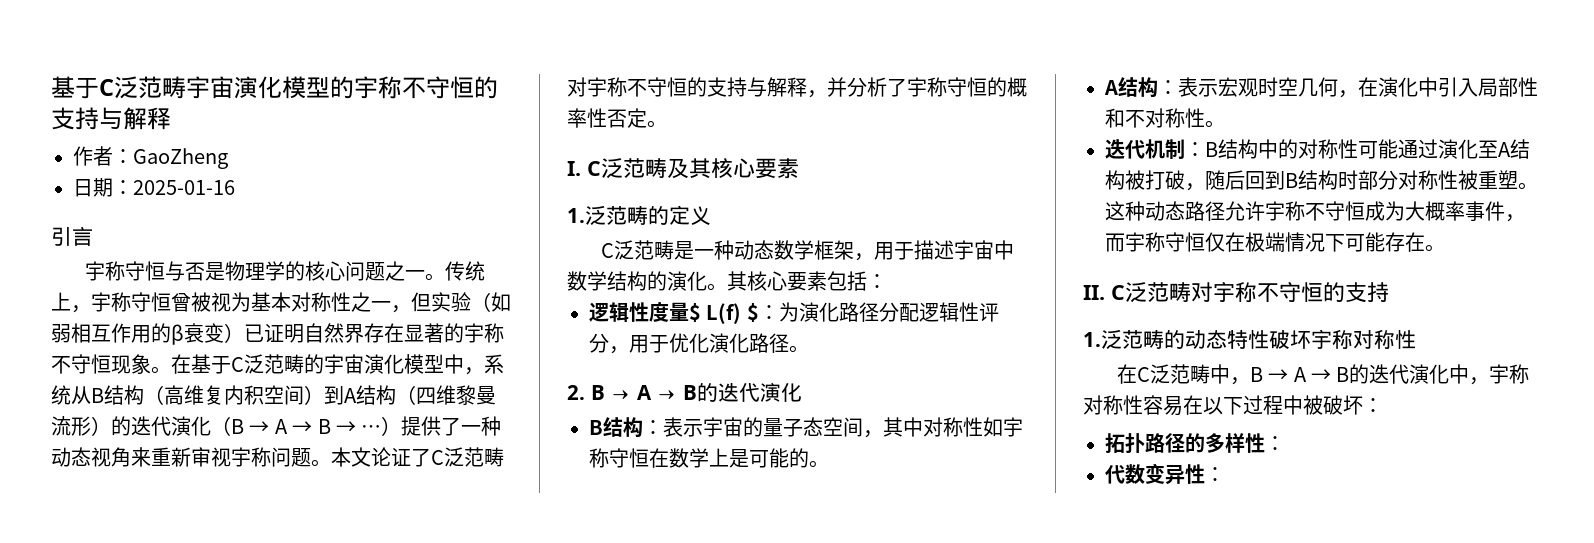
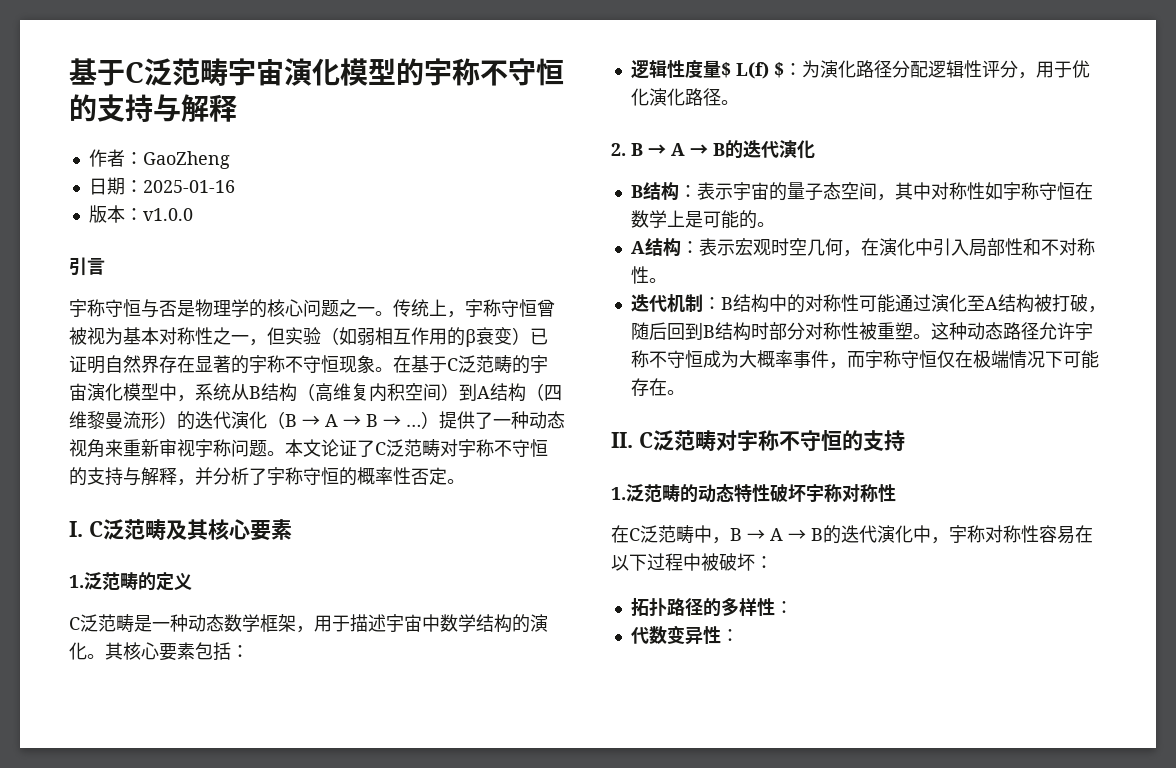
(235, 187) none -> [88,205,193,223] // 版本：v1.0.0

